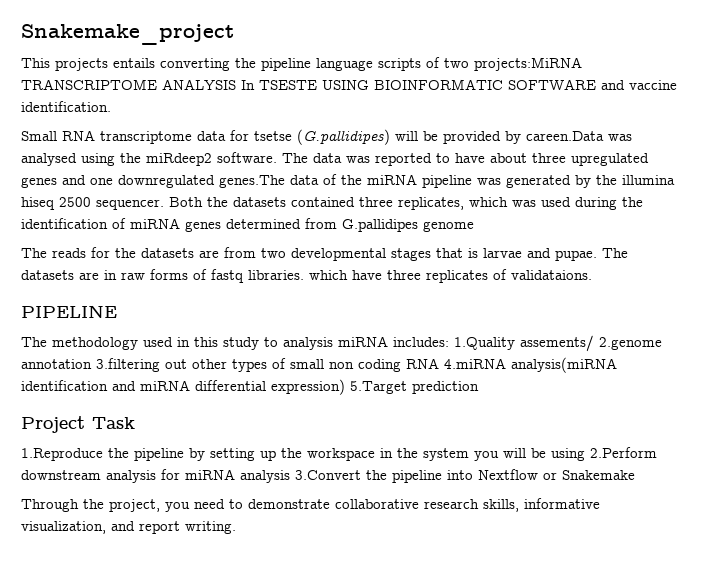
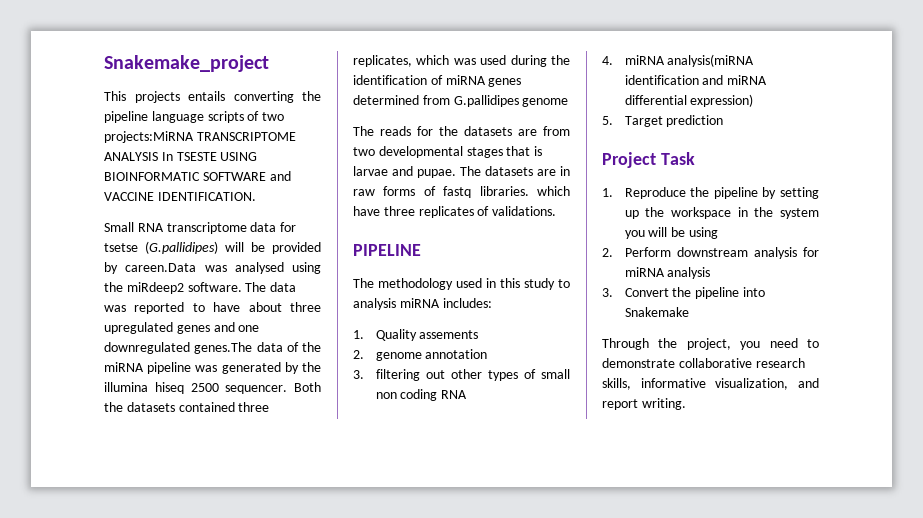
[629,80,677,90] [21,101,111,112] vaccine identification. -> [104,192,256,201] VACCINE IDENTIFICATION.
[511,270,592,280] validataions. -> [492,206,557,216] validations.
[454,335,662,352] 1.Quality assements/ 2.genome -> [353,329,479,341] [353,350,422,361] // 1. Quality assements // 2. genome
[96,358,160,372] 3.filtering -> [353,369,420,381] // 3. filtering
[444,358,506,369] 4.miRNA -> [602,55,665,65] // 4. miRNA
[350,381,407,394] 5.Target -> [602,116,663,127] // 5. Target
[21,448,103,461] 1.Reproduce -> [602,187,686,199] 1. Reproduce
[590,447,657,458] 2.Perform -> [602,247,671,257] // 2. Perform
[295,470,361,480] 3.Convert -> [602,288,669,297] // 3. Convert
[478,469,557,480] Nextflow or -> (765, 292) none

